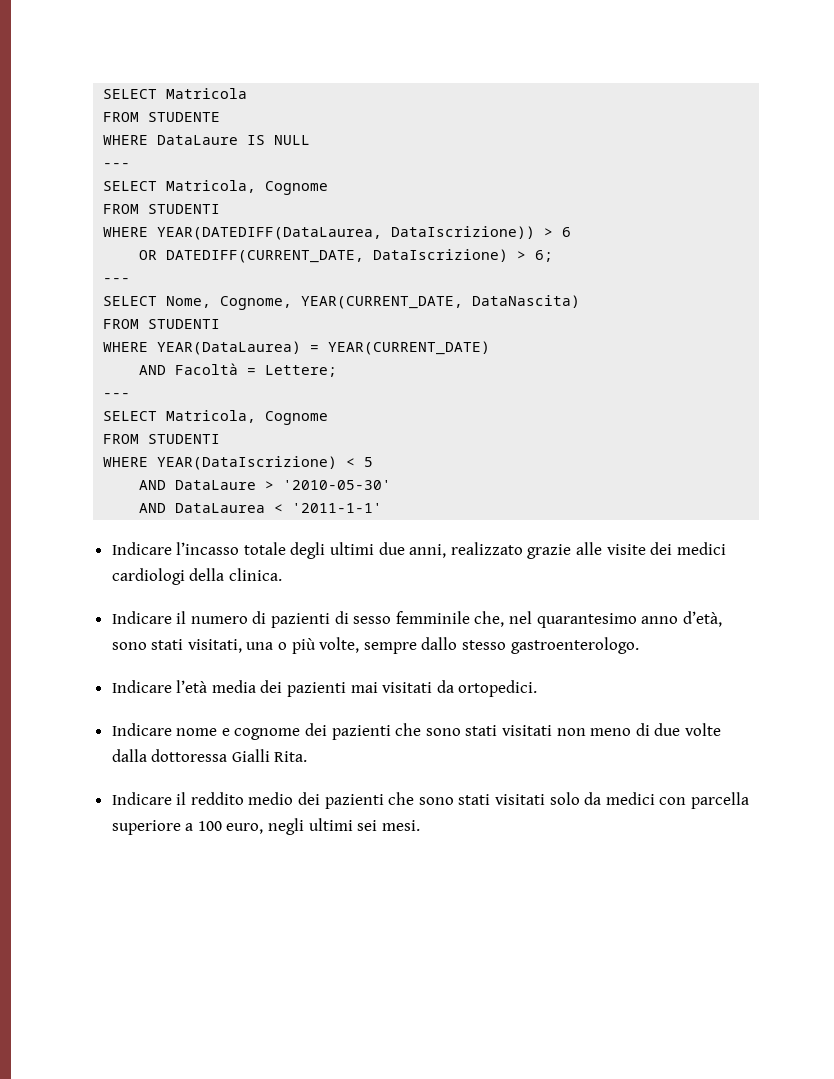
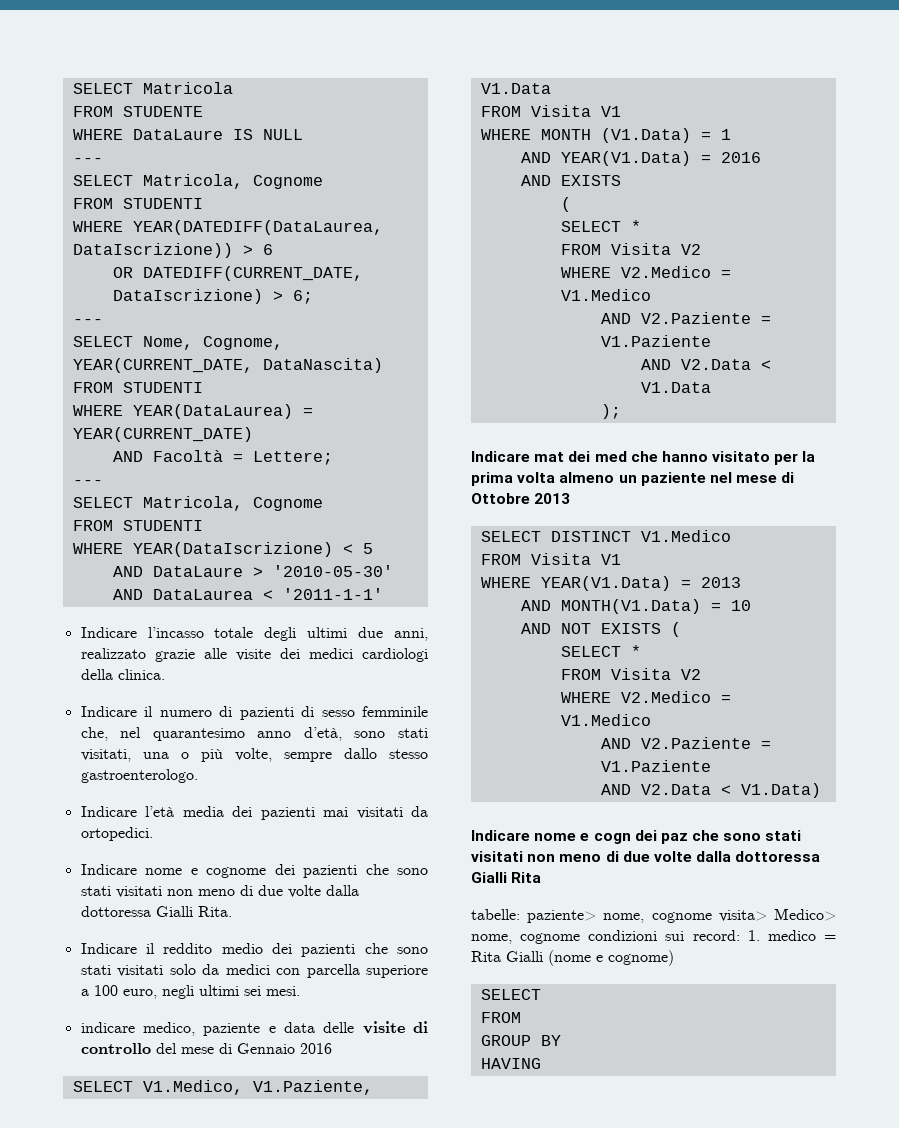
(420, 825) none -> [80,1021,428,1036] [80,1043,332,1054] [72,1080,373,1095] [480,83,551,94] [480,105,621,117] [480,128,731,143] [520,151,761,166] [520,175,621,186] [560,197,571,212] [560,220,641,232] [560,243,701,255] [560,266,731,278] [560,289,651,301] [600,312,771,324] [600,335,711,347] [640,359,771,370] [640,382,711,393] [600,404,621,419] [471,451,816,465] [471,472,795,486] [471,493,571,504] [480,530,731,542] [480,553,621,565] [480,576,741,591] [520,599,751,614] [520,622,681,637] [560,645,641,657] [560,668,701,680] [560,691,731,703] [560,714,651,726] [600,737,771,749] [600,760,711,772] [600,783,821,798] [471,830,802,844] [471,851,821,862] [471,872,542,883] [471,908,836,923] [471,930,836,944] [471,950,674,966] [480,989,541,1000] [480,1012,521,1023] [480,1035,561,1046] [480,1058,541,1069] // indicare medico, paziente e data delle visite di controllo del mese di Gennaio 2016 // SELECT V1.Medico, V1.Paziente, V1.Data // FROM Visita V1 // WHERE MONTH (V1.Data) = 1 // AND YEAR(V1.Data) = 2016 // AND EXISTS // ( // SELECT * // FROM Visita V2 // WHERE V2.Medico = V1.Medico // AND V2.Paziente = V1.Paziente // AND V2.Data < V1.Data // ); // Indicare mat dei med che hanno visitato per la prima volta almeno un paziente nel mese di Ottobre 2013 // SELECT DISTINCT V1.Medico // FROM Visita V1 // WHERE YEAR(V1.Data) = 2013 // AND MONTH(V1.Data) = 10 // AND NOT EXISTS ( // SELECT * // FROM Visita V2 // WHERE V2.Medico = V1.Medico // AND V2.Paziente = V1.Paziente // AND V2.Data < V1.Data) // Indicare nome e cogn dei paz che sono stati visitati non meno di due volte dalla dottoressa Gialli Rita // tabelle: paziente> nome, cognome visita> Medico> nome, cognome condizioni sui record: 1. medico = Rita Gialli (nome e cognome) // SELECT // FROM // GROUP BY // HAVING

